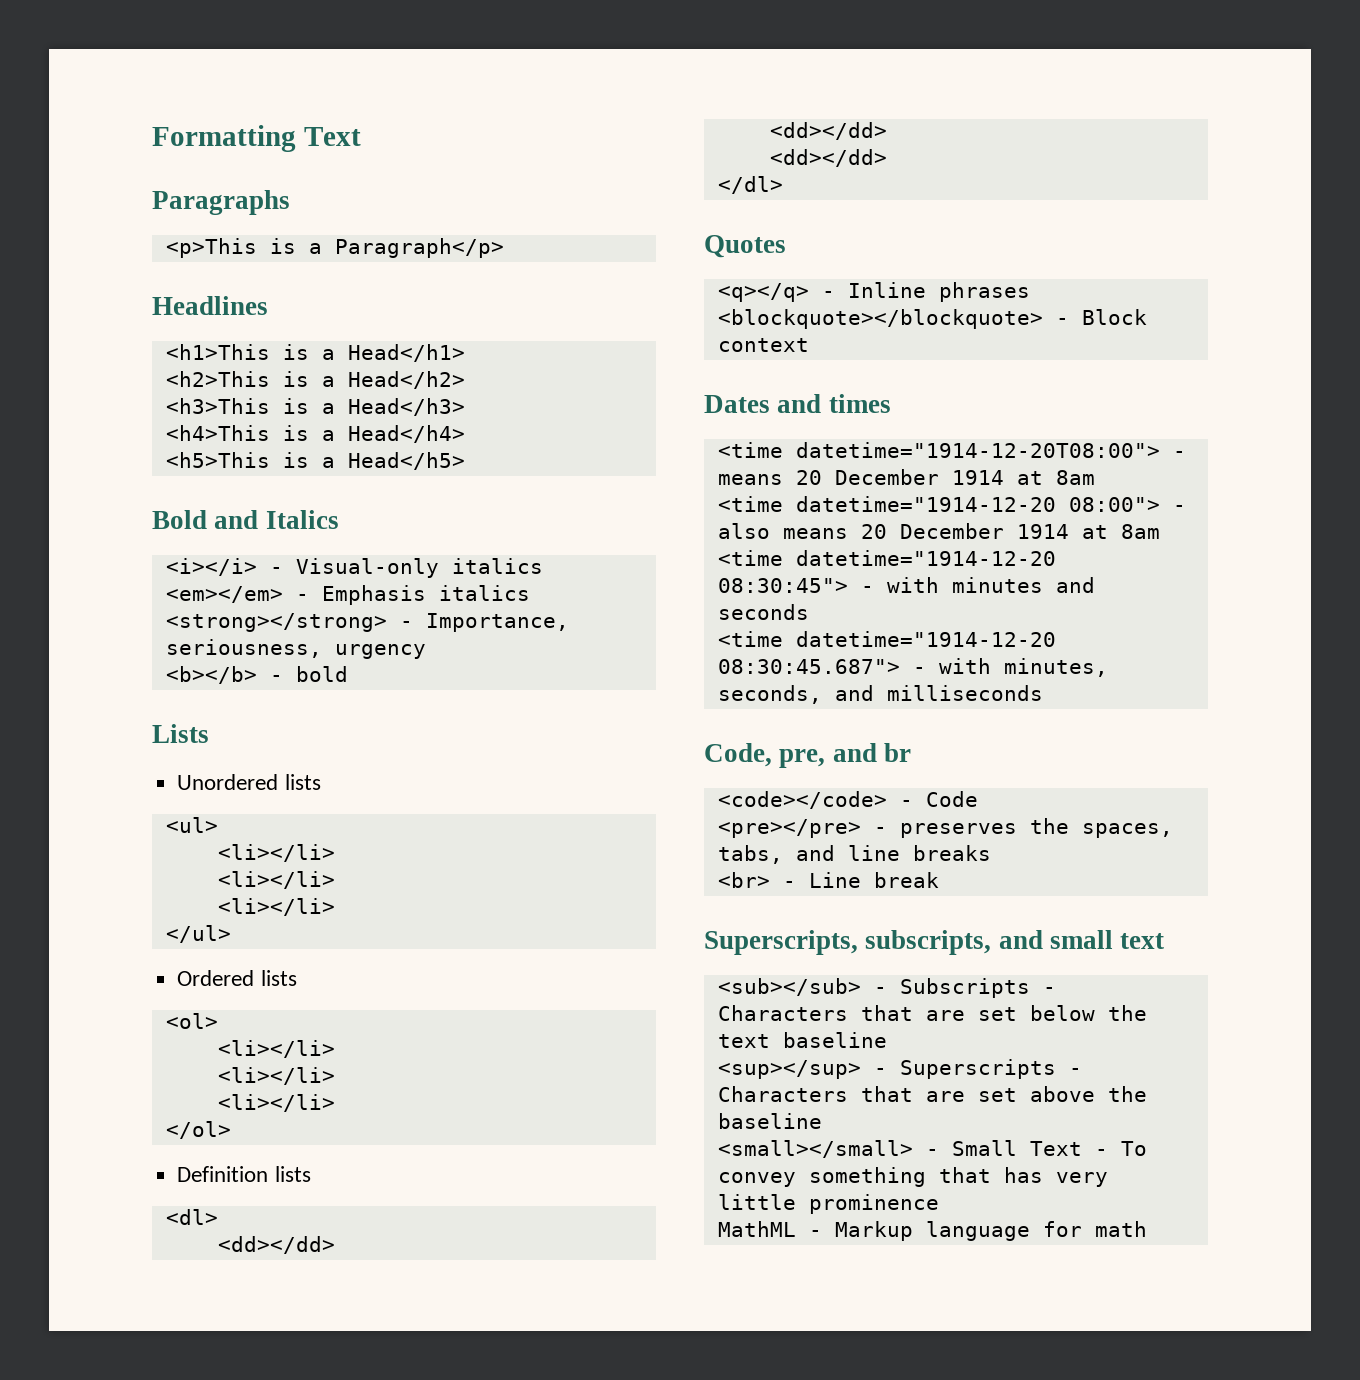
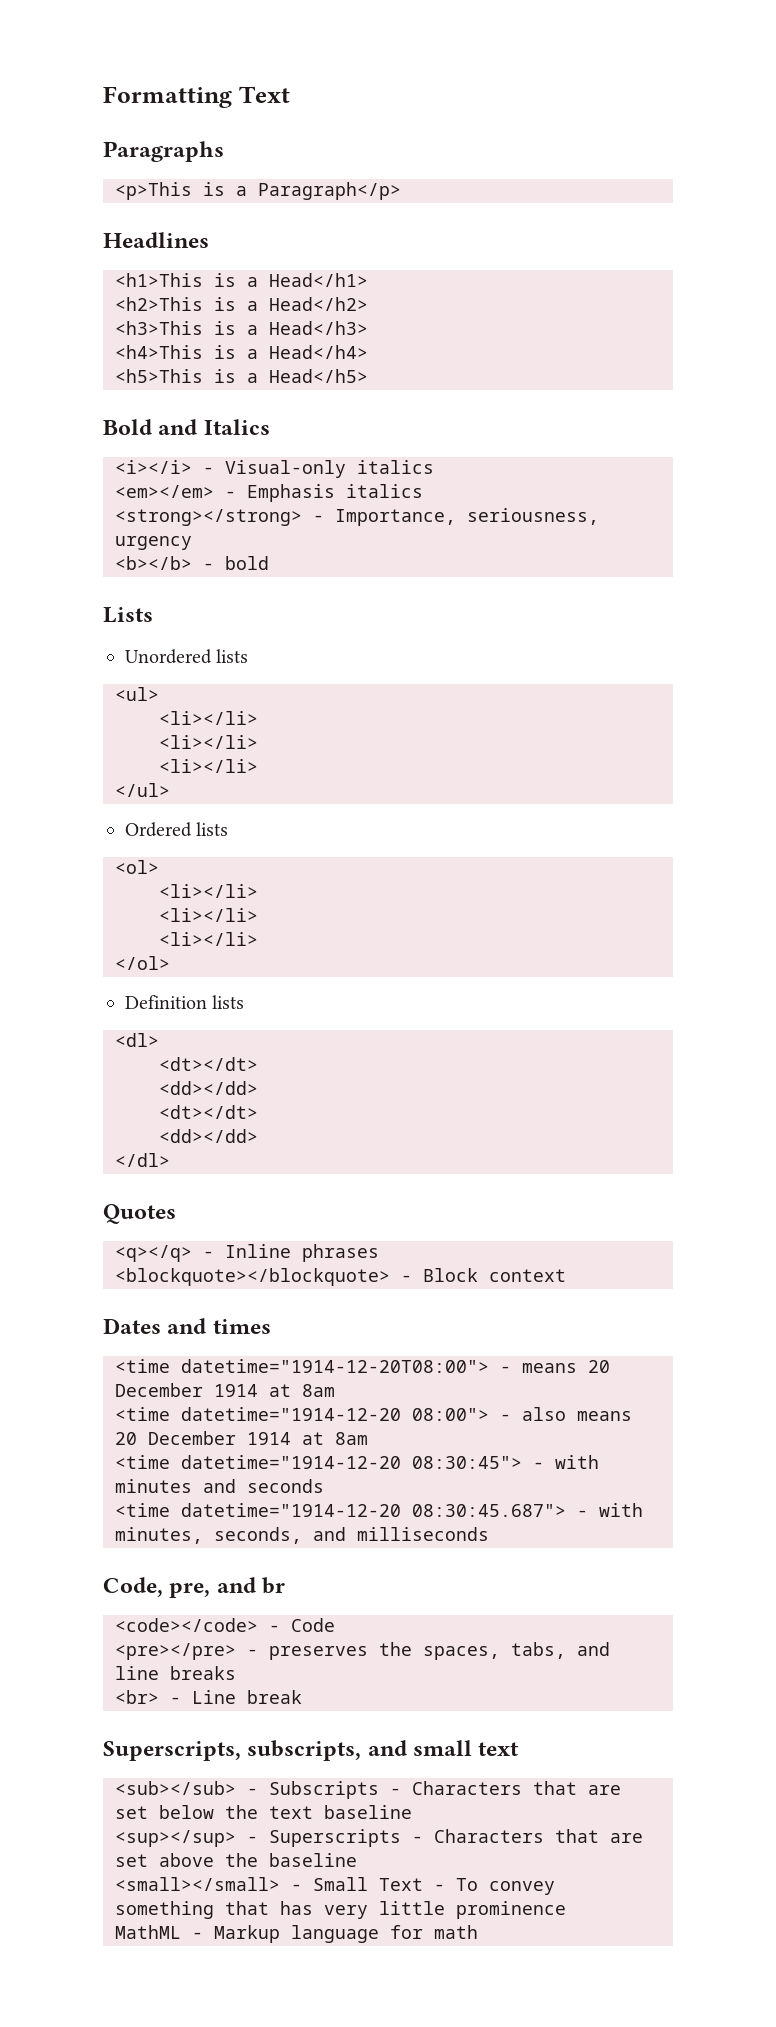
[217,1236,335,1254] [769,122,887,140] // <dd></dd> // <dd></dd> -> [159,1057,258,1071] [159,1081,258,1095] [159,1105,258,1119] // <dt></dt> // <dd></dd> // <dt></dt>

